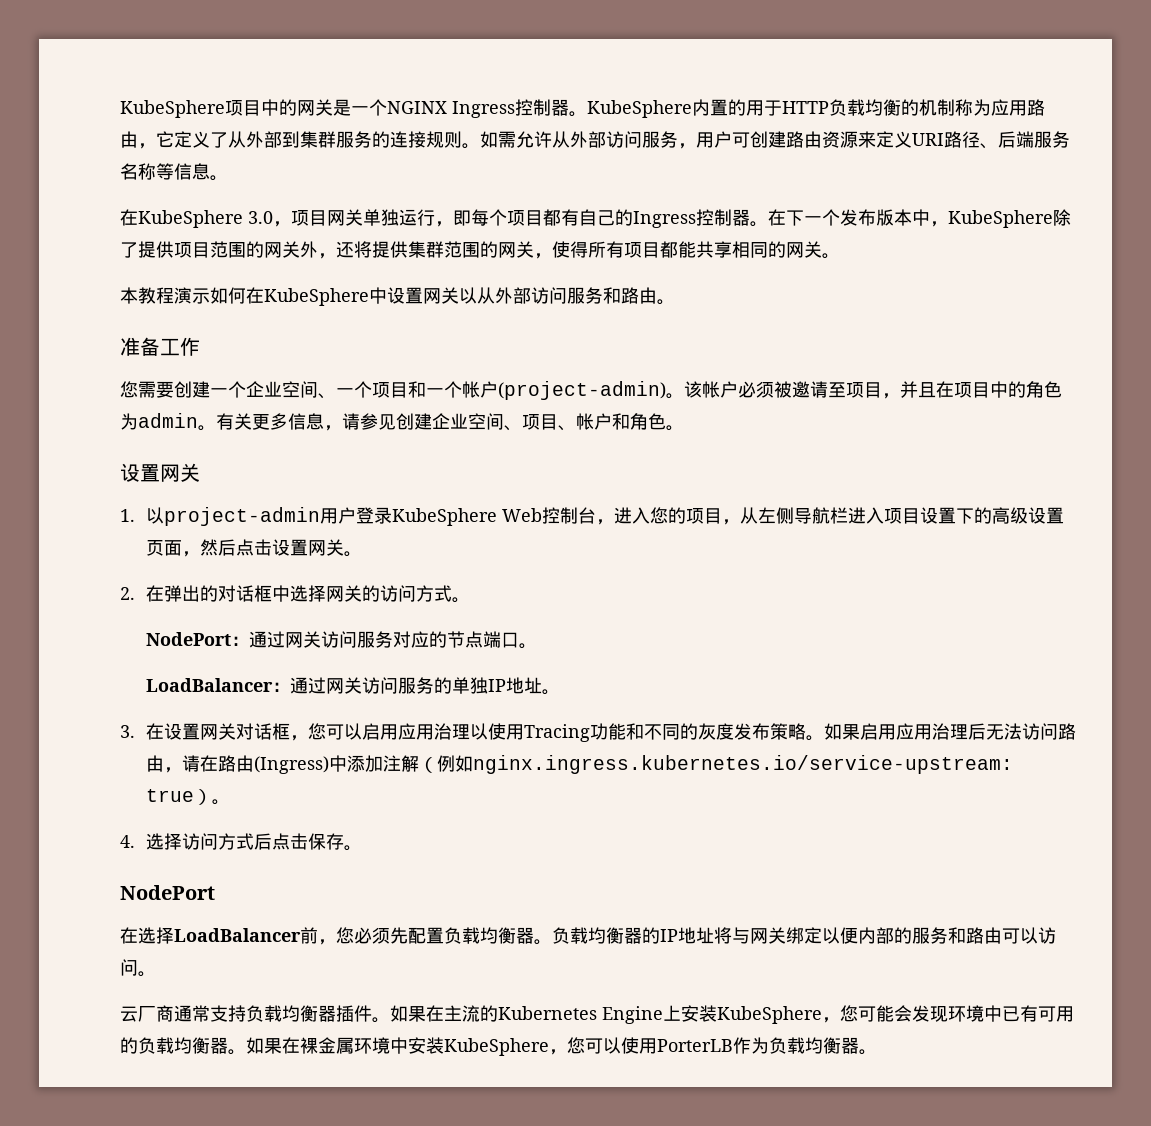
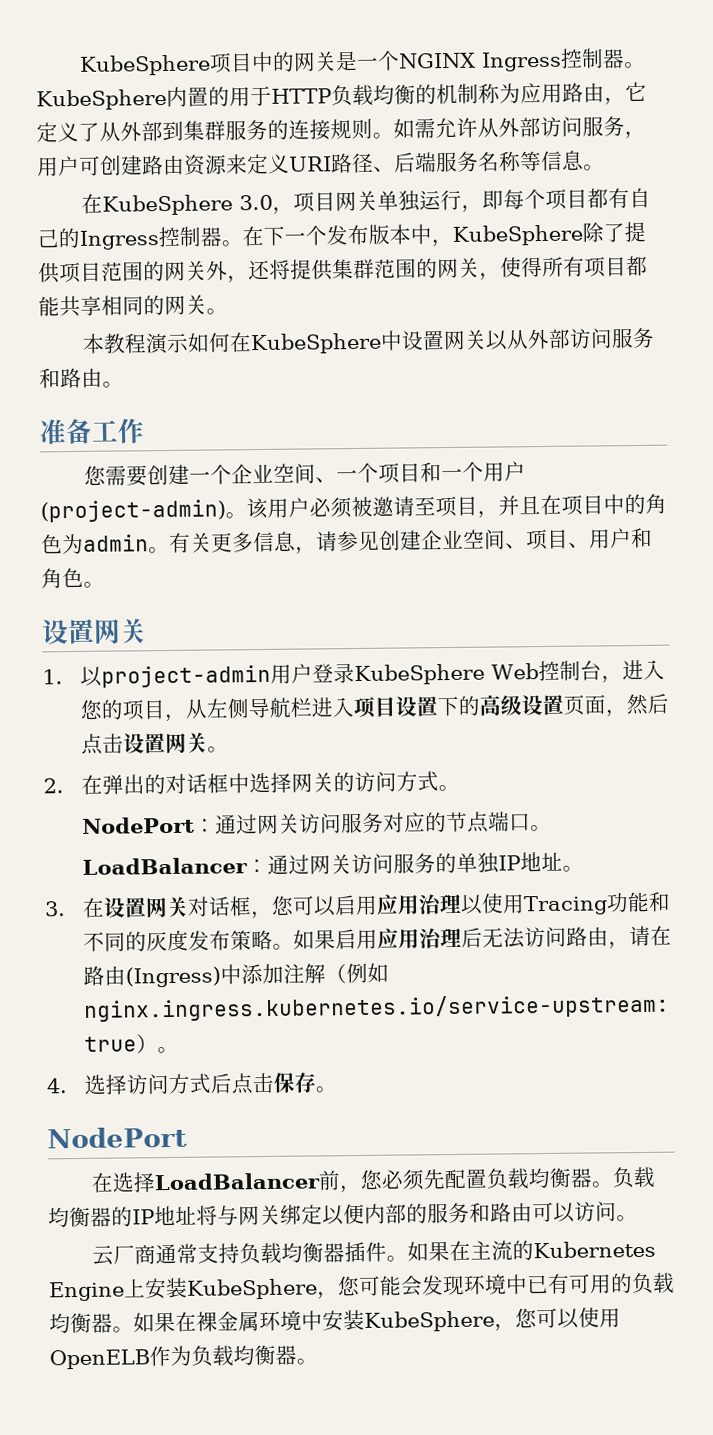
[462,381,480,398] 帐 -> [483,462,506,482] 用
[702,381,720,398] 帐 -> [267,498,289,518] 用
[576,413,594,430] 帐 -> [589,529,611,549] 用
[657,1039,733,1052] PorterLB -> [49,1349,150,1370] OpenELB

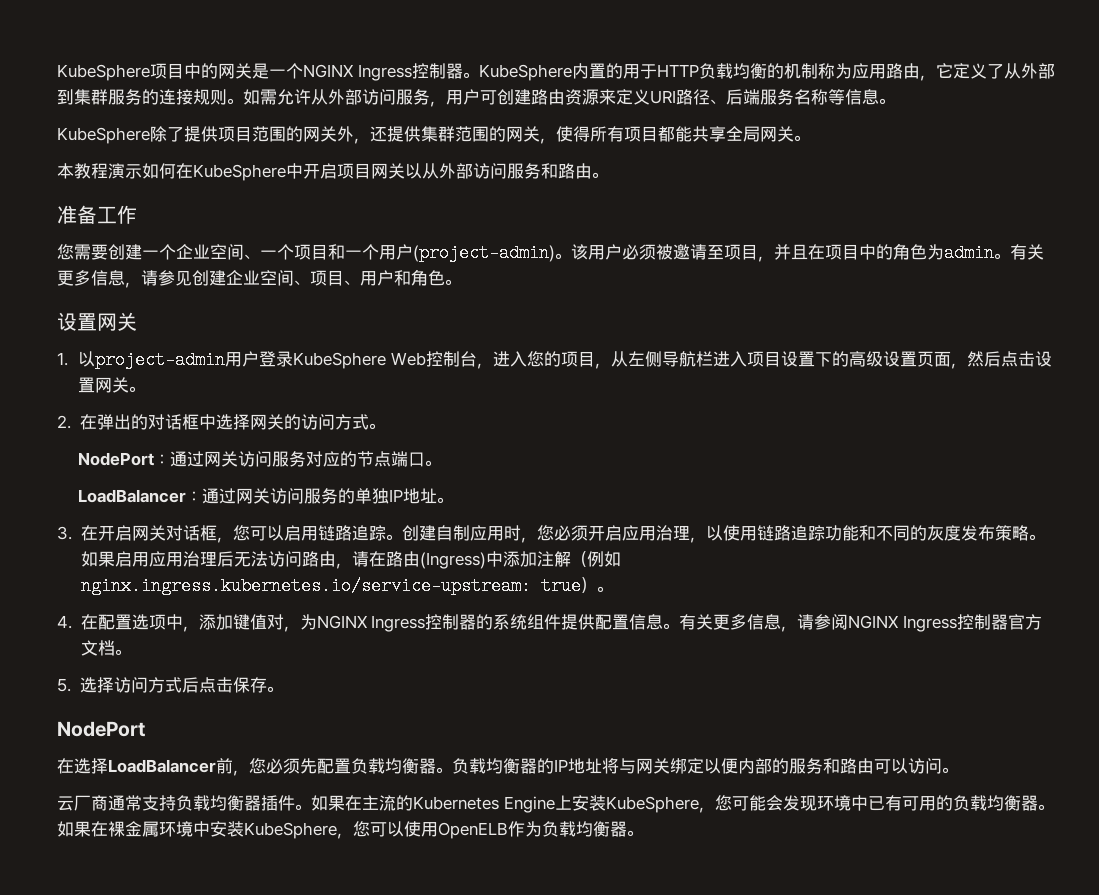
[81,187,652,216] [37,224,453,250] 在KubeSphere 3.0，项目网关单独运行，即每个项目都有自己的Ingress控制器。在下一个发布版本中， -> (895, 101) none
[269,259,291,280] 将 -> (387, 134) none
[101,295,165,316] 相同的 -> [726,126,760,142] 全局
[401,330,446,351] 设置 -> [303,163,371,179] 开启项目
[103,897,148,918] 设置 -> [97,525,132,541] 开启
[376,893,609,916] 应用治理以使用Tracing -> [317,525,825,543] 链路追踪。创建自制应用时，您必须开启应用治理，以使用链路追踪
(67, 1086) none -> [80,614,1042,632] [80,640,131,656] [57,678,71,692] 在配置选项中，添加键值对，为NGINX Ingress控制器的系统组件提供配置信息。有关更多信息，请参阅NGINX Ingress控制器官方文档。 // 5.

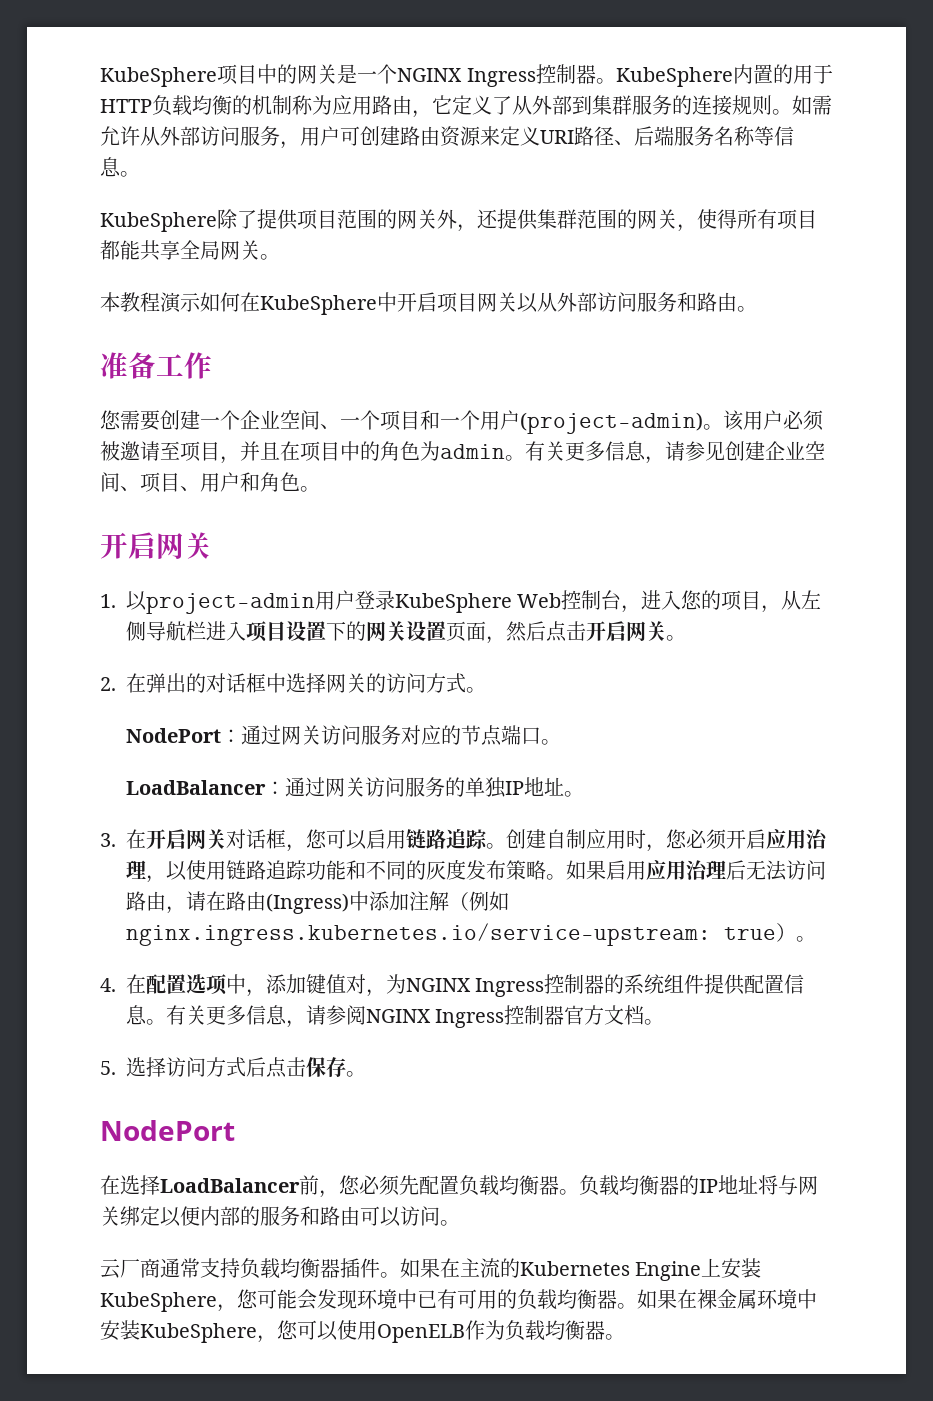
[57,312,97,331] 设置 -> [100,532,156,559] 开启
[848,351,883,367] 高级 -> [366,621,406,641] 网关
[1034,351,1052,367] [78,377,96,393] 设置 -> [586,621,626,641] 开启

